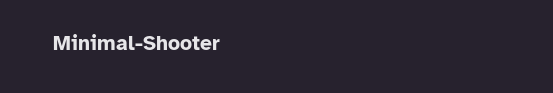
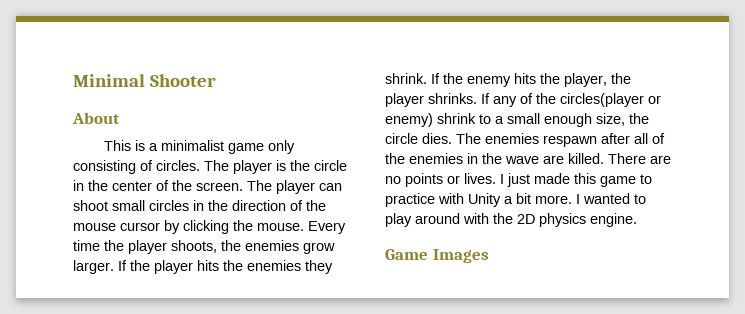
[53,34,220,50] Minimal-Shooter -> [73,74,216,87] [72,112,120,124] [104,140,296,154] [73,160,347,174] [73,180,342,194] [73,200,326,211] [73,220,346,234] [73,240,335,254] [73,260,333,274] [385,73,631,87] [385,93,661,107] [385,113,649,127] [385,133,665,147] [385,153,671,164] [385,173,652,187] [385,193,646,207] [385,213,637,227] [385,249,489,263] Minimal Shooter // About // This is a minimalist game only consisting of circles. The player is the circle in the center of the screen. The player can shoot small circles in the direction of the mouse cursor by clicking the mouse. Every time the player shoots, the enemies grow larger. If the player hits the enemies they shrink. If the enemy hits the player, the player shrinks. If any of the circles(player or enemy) shrink to a small enough size, the circle dies. The enemies respawn after all of the enemies in the wave are killed. There are no points or lives. I just made this game to practice with Unity a bit more. I wanted to play around with the 2D physics engine. // Game Images

